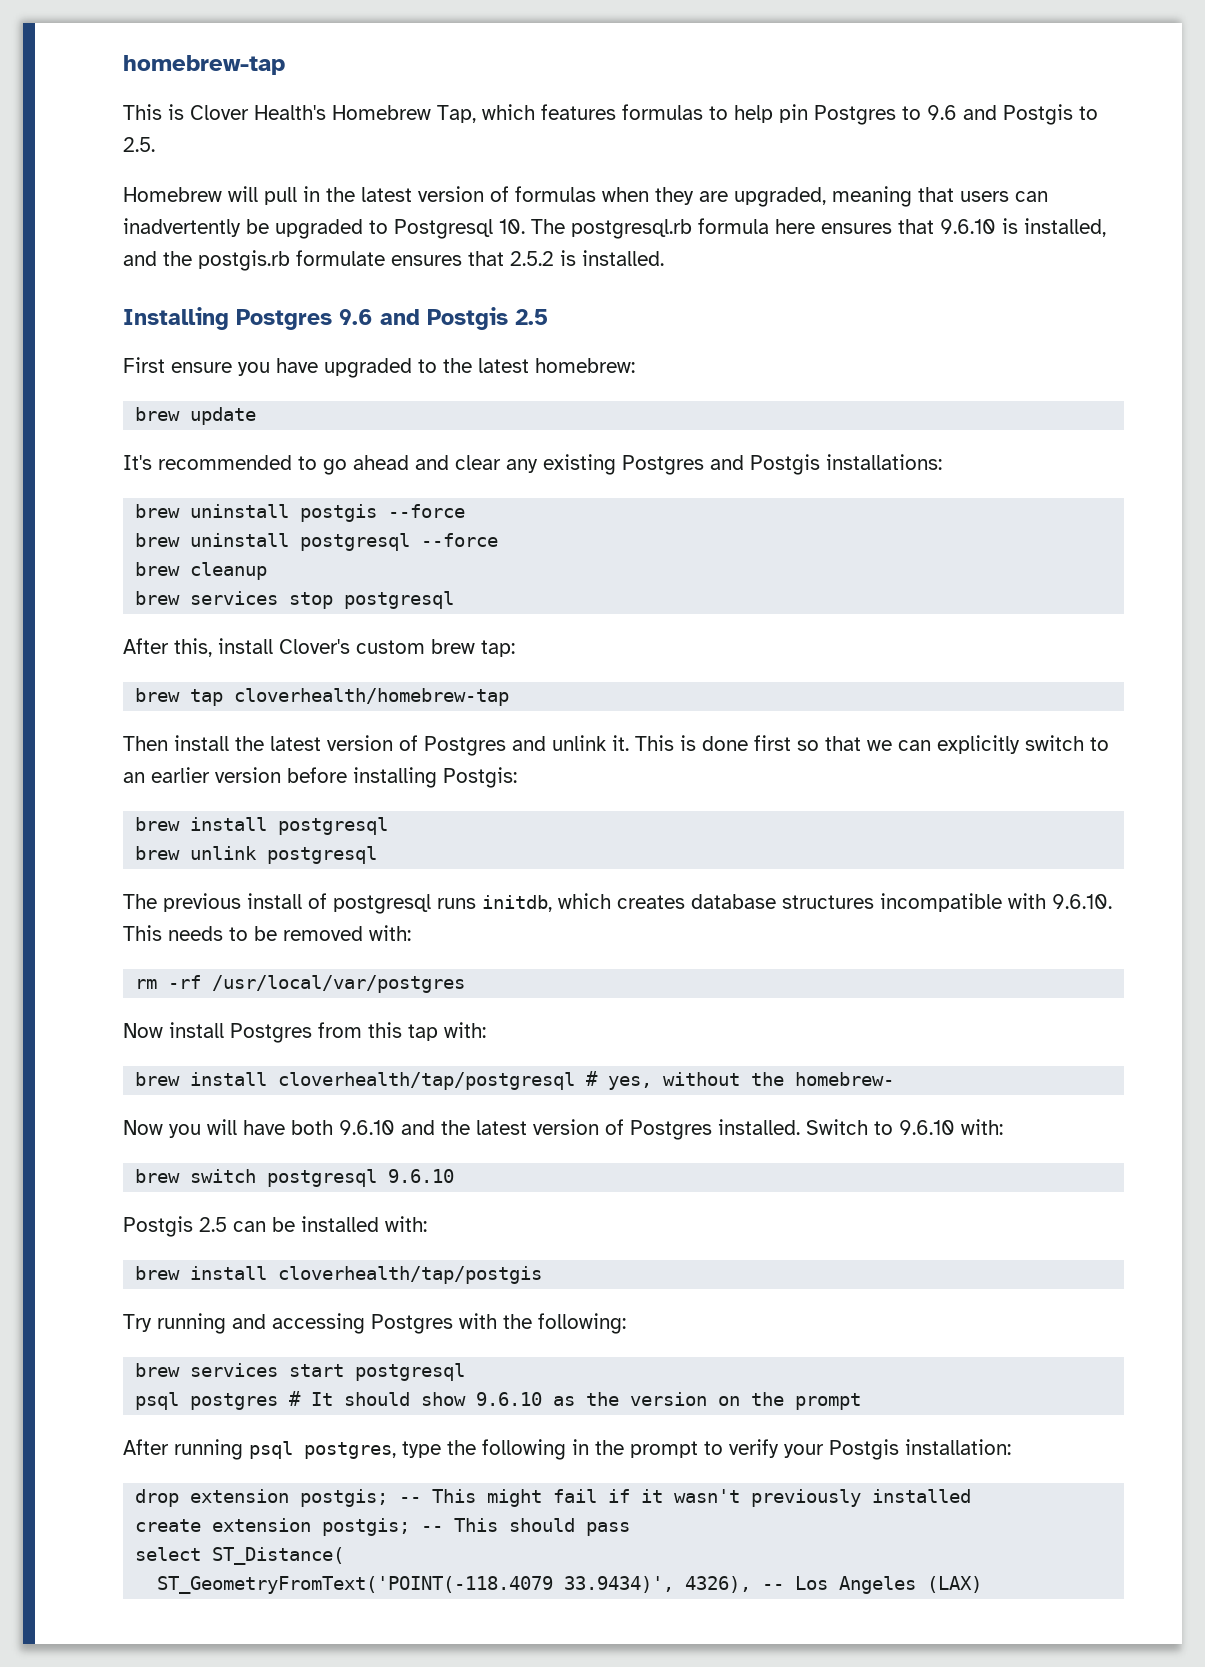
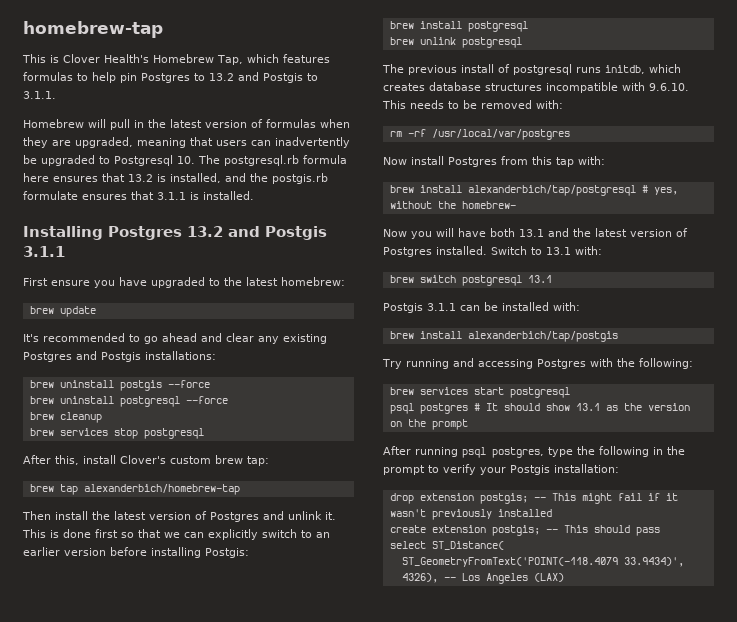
[927,105,957,120] 9.6 -> [209,73,234,81] 13.2
[123,137,155,152] 2.5. -> [23,91,56,99] 3.1.1.
[940,219,996,234] 9.6.10 -> [128,174,153,182] 13.2
[510,251,554,266] 2.5.2 -> [157,192,186,200] 3.1.1
[339,307,548,330] 9.6 and Postgis 2.5 -> [187,226,327,240] [23,246,65,257] 13.2 and Postgis 3.1.1
[234,688,510,706] cloverhealth/homebrew-tap -> [83,484,240,495] alexanderbich/homebrew-tap
[278,1072,576,1090] cloverhealth/tap/postgresql -> [467,185,636,196] alexanderbich/tap/postgresql
[339,1120,395,1135] 9.6.10 -> [519,229,544,237] 13.1
[899,1120,955,1135] 9.6.10 -> [546,247,571,255] 13.1
[388,1169,455,1183] [123,1216,227,1237] 9.6.10 // Postgis 2.5 -> [527,275,552,283] [383,303,456,313] 13.1 // Postgis 3.1.1
[278,1266,543,1284] cloverhealth/tap/postgis -> [467,331,618,342] alexanderbich/tap/postgis
[476,1392,543,1406] 9.6.10 -> [575,403,600,411] 13.1

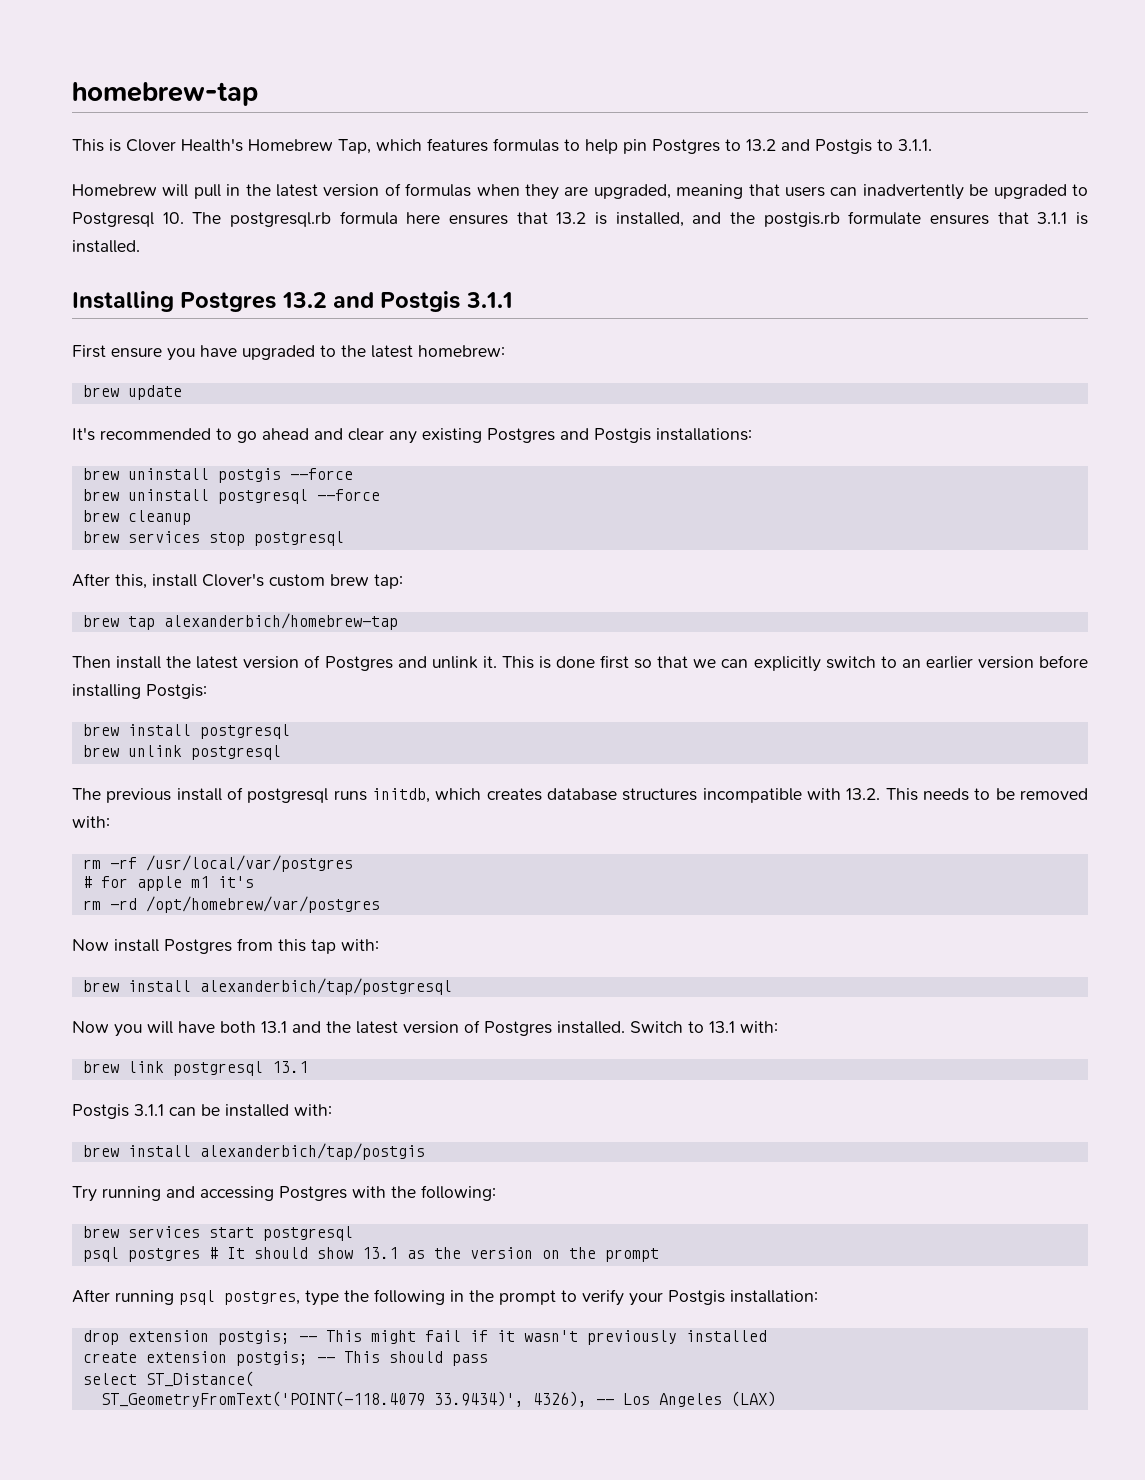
[649,83,689,91] 9.6.10. -> [846,788,881,800] 13.2.
(570, 134) none -> [82,876,254,891] [82,896,380,913] // # for apple m1 it's // rm -rd /opt/homebrew/var/postgres
[641,185,678,195] [389,201,516,209] # yes, without the homebrew- -> (452, 986) none
[419,275,456,283] switch -> [127,1061,164,1073] link

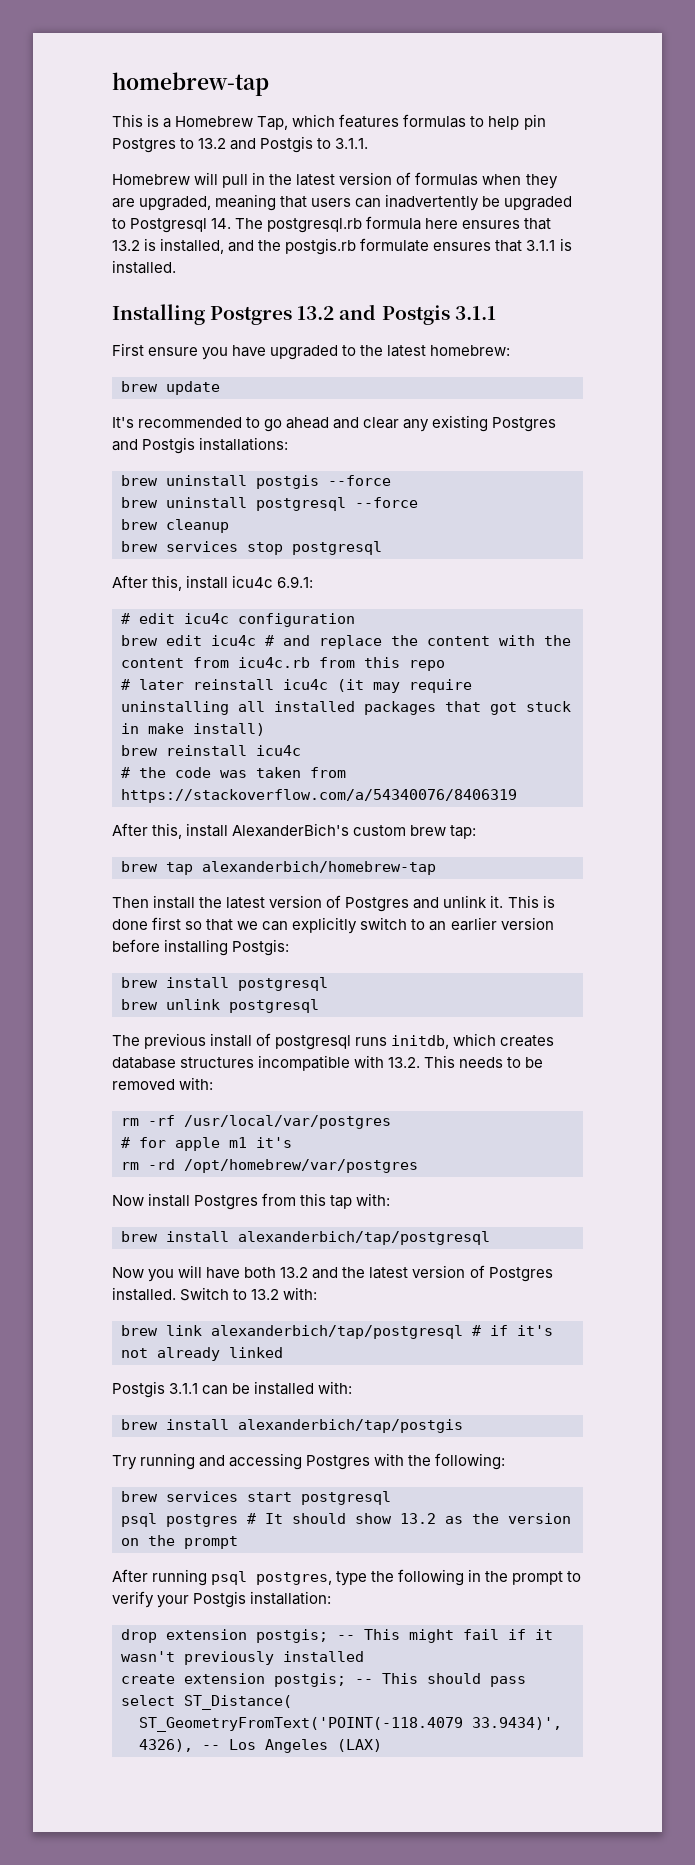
[126,138,243,152] Clover Health's -> [163,118,172,128] a
[162,212,184,224] 10. -> [211,218,232,229] 14.
[202,573,264,587] Clover's -> [232,575,314,588] [121,613,355,627] [121,635,571,649] [121,657,445,671] [121,679,472,693] [121,701,571,715] [121,723,265,736] [121,745,301,756] [121,767,346,778] [121,789,517,803] [112,823,350,839] icu4c 6.9.1: // # edit icu4c configuration // brew edit icu4c # and replace the content with the content from icu4c.rb from this repo // # later reinstall icu4c (it may require uninstalling all installed packages that got stuck in make install) // brew reinstall icu4c // # the code was taken from https://stackoverflow.com/a/54340076/8406319 // After this, install AlexanderBich's
[261,1021,287,1033] 13.1 -> [280,1267,309,1278] 13.2
[709,1021,735,1033] 13.1 -> [251,1289,280,1300] 13.2
[172,1061,308,1076] postgresql 13.1 -> [211,1325,553,1339] [121,1347,283,1361] alexanderbich/tap/postgresql # if it's not already linked
[361,1247,398,1259] 13.1 -> [400,1513,436,1524] 13.2

